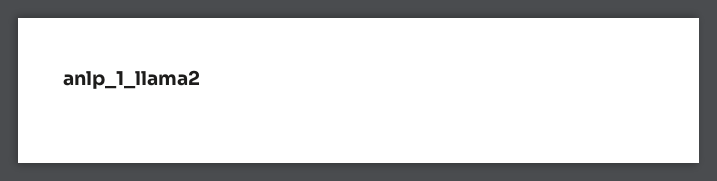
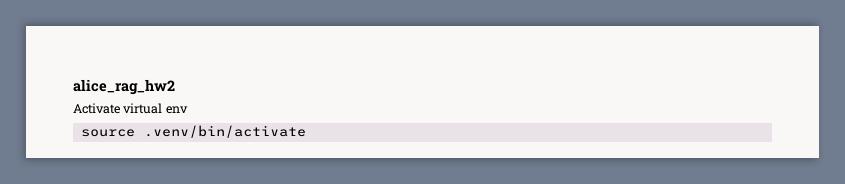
[63,70,200,89] anlp_1_llama2 -> [73,79,175,95] [73,103,188,114] [80,125,306,138] alice_rag_hw2 // Activate virtual env // source .venv/bin/activate

